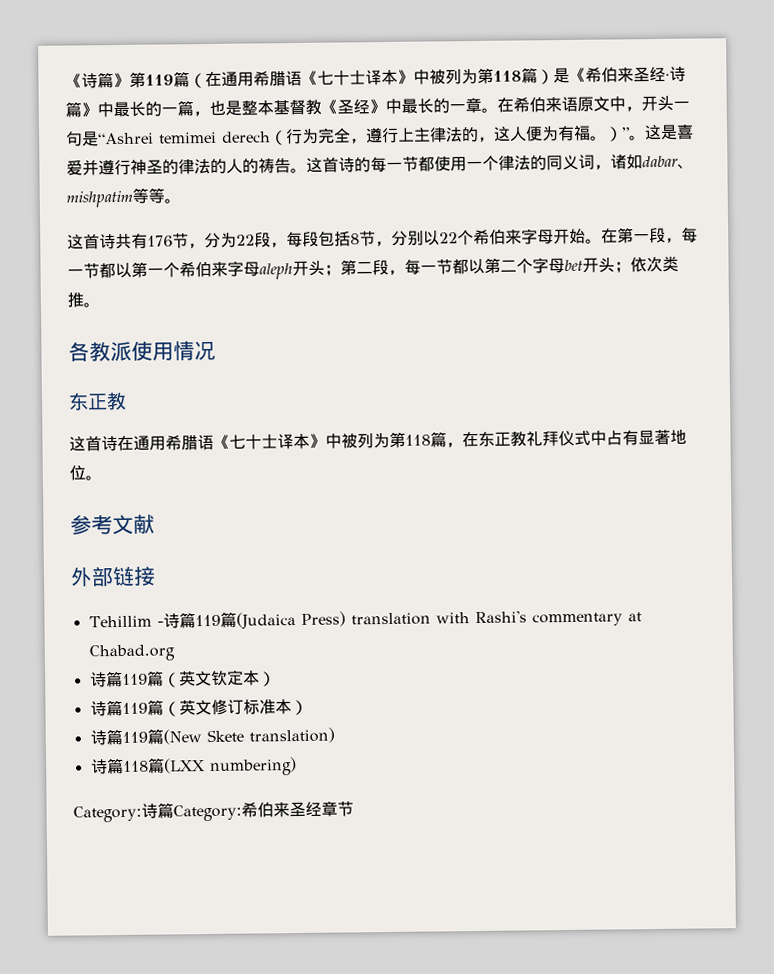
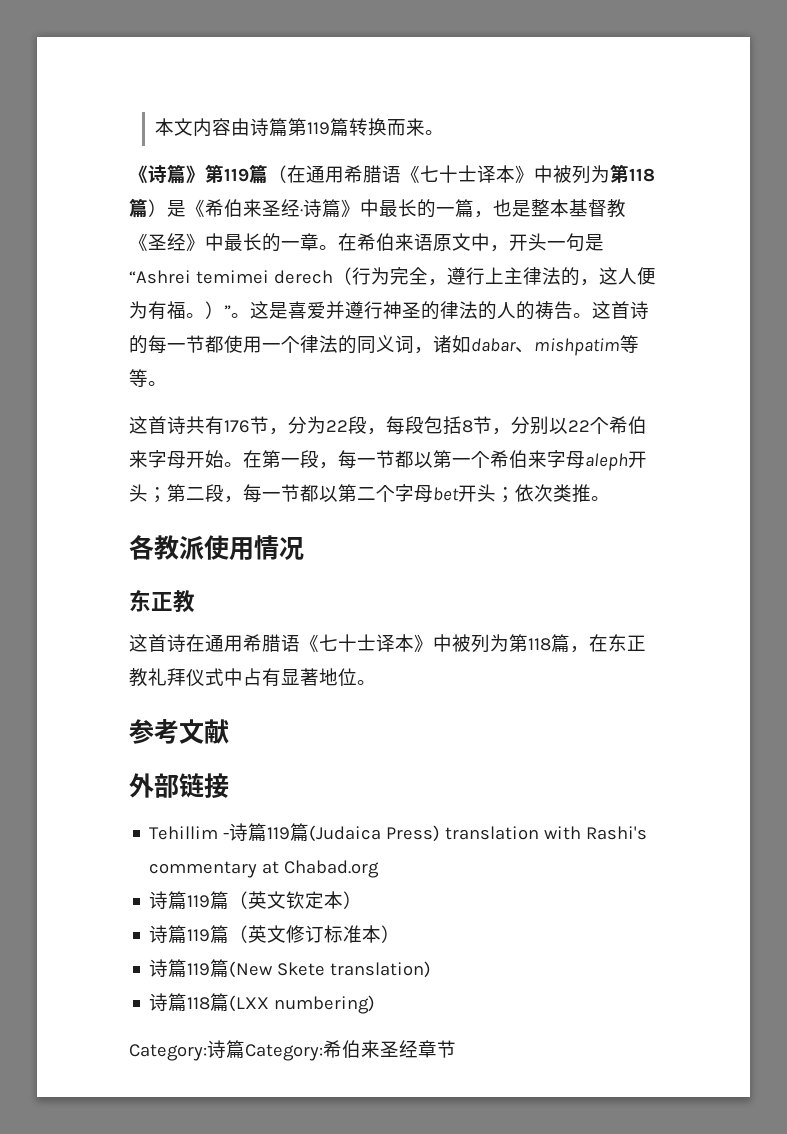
(65, 81) none -> [155,118,445,137] 本文内容由诗篇第119篇转换而来。 //

